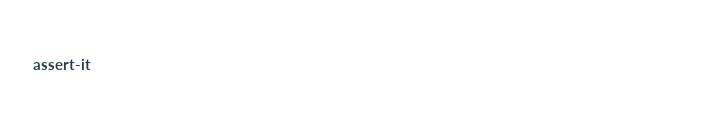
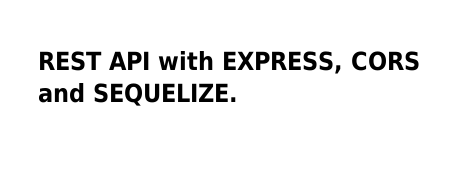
[33,59,91,70] assert-it -> [38,51,420,74] [38,83,238,106] REST API with EXPRESS, CORS and SEQUELIZE.

